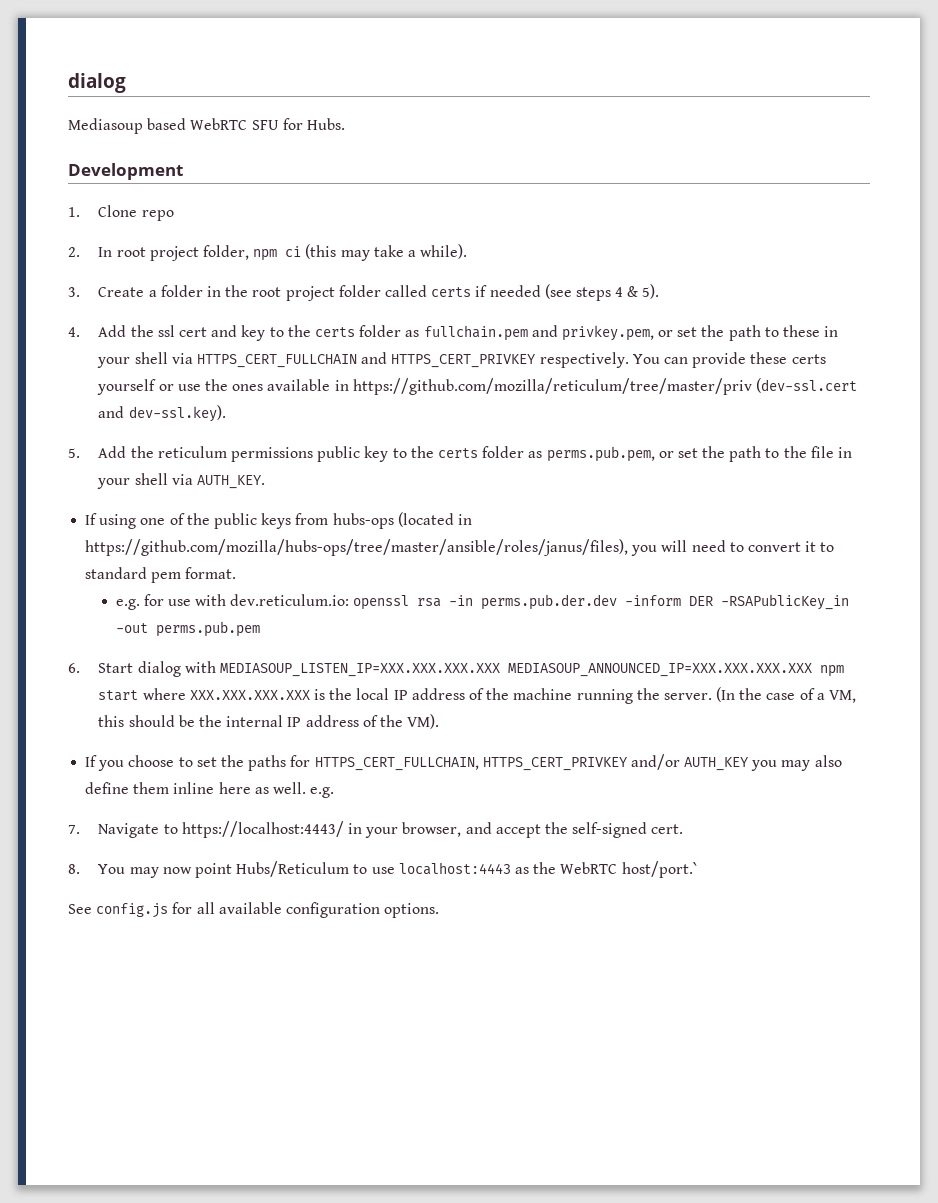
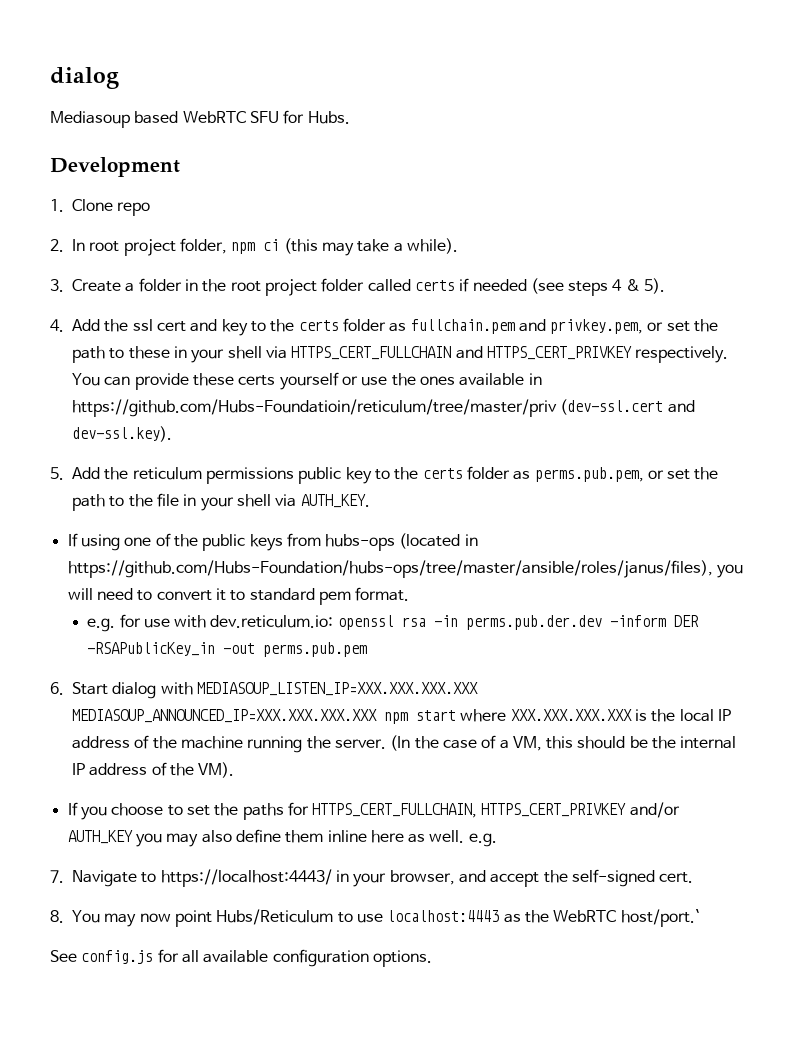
[352,378,752,395] https://github.com/mozilla/reticulum/tree/master/priv -> [72,399,557,417] https://github.com/Hubs-Foundatioin/reticulum/tree/master/priv
[85,539,629,556] https://github.com/mozilla/hubs-ops/tree/master/ansible/roles/janus/files), -> [67,560,713,578] https://github.com/Hubs-Foundation/hubs-ops/tree/master/ansible/roles/janus/files),

